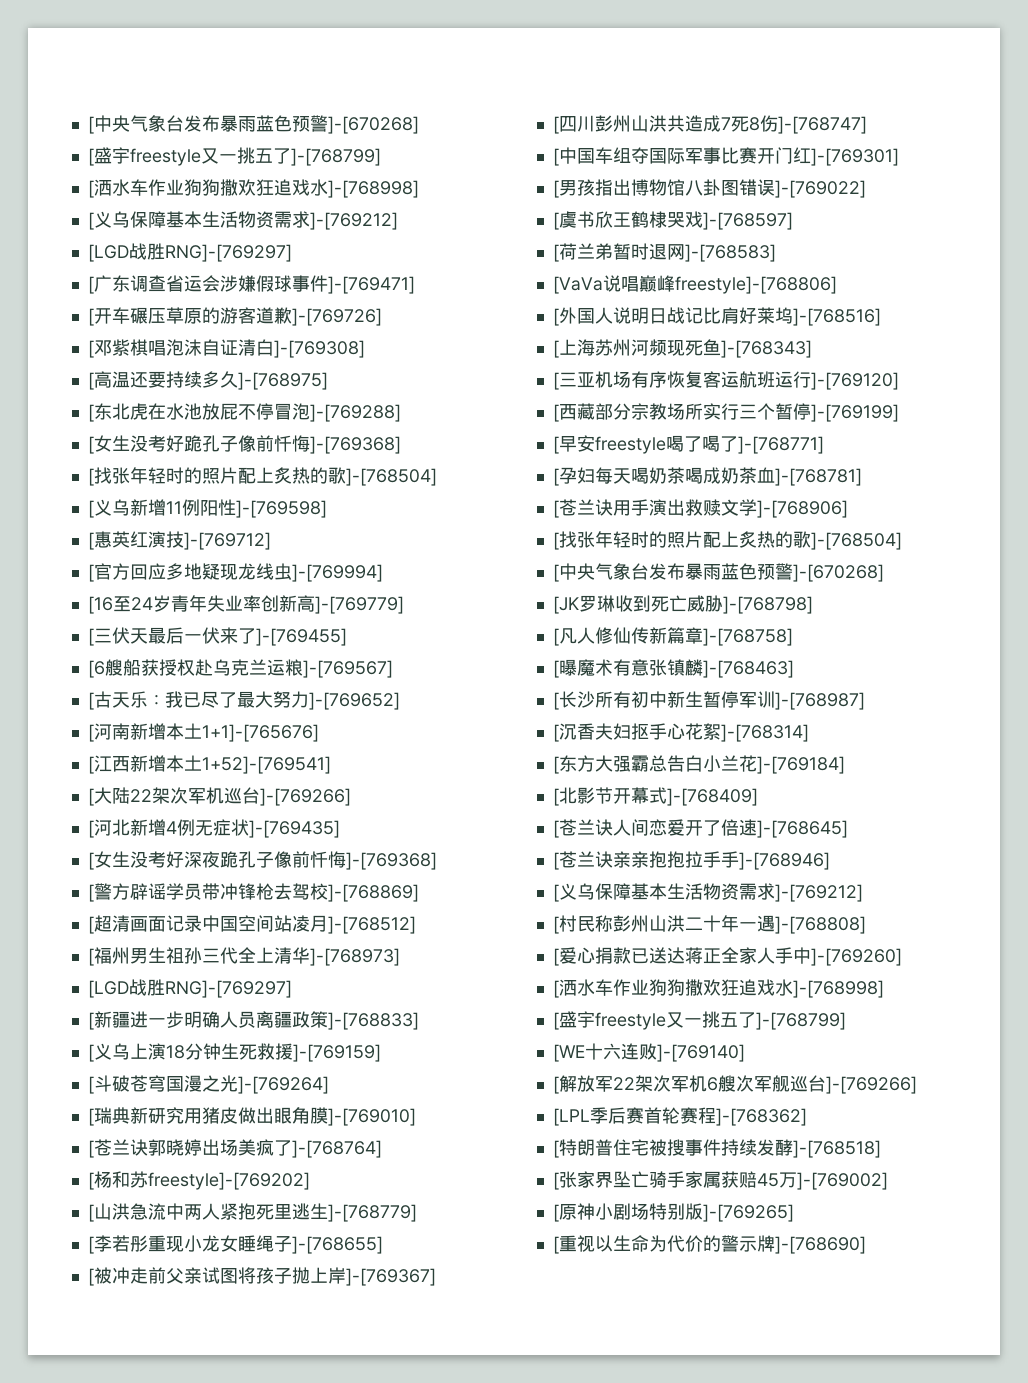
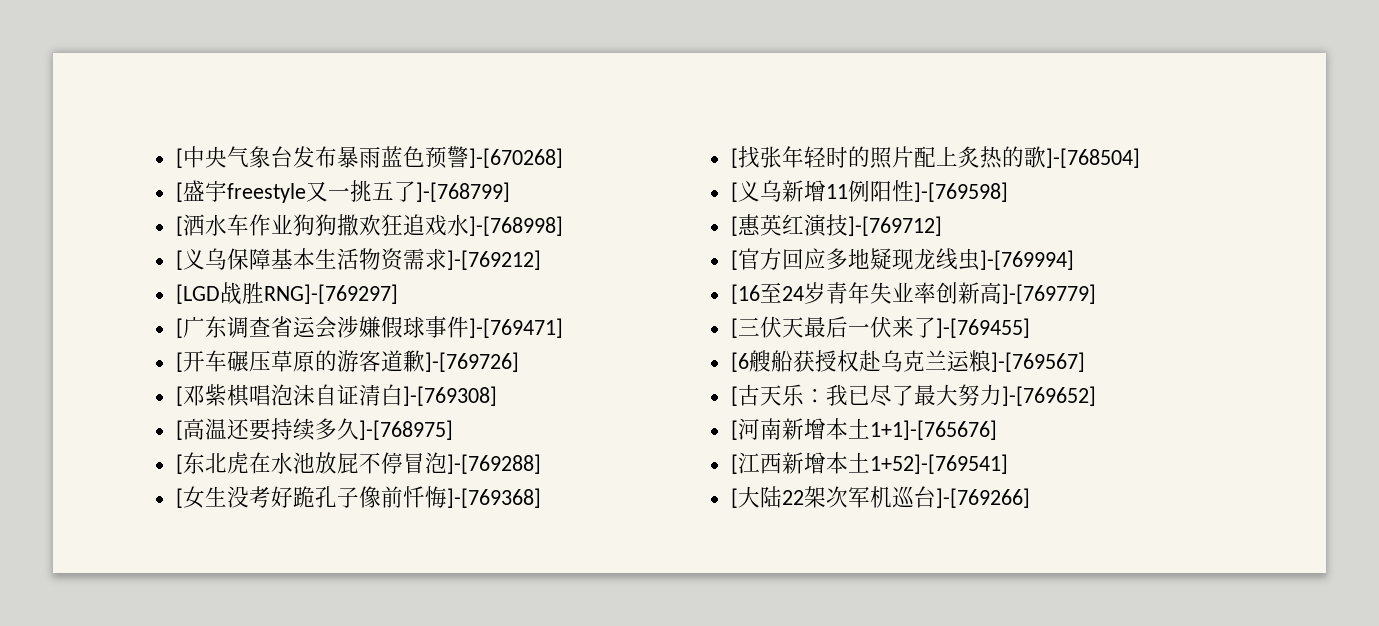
[87,819,340,838] [87,851,437,870] [87,883,419,902] [87,915,416,934] [87,947,400,966] [87,979,292,998] [87,1011,419,1030] [87,1043,381,1062] [87,1075,329,1094] [87,1107,416,1126] [87,1139,382,1158] [87,1171,310,1190] [87,1203,417,1222] [87,1235,383,1254] [87,1267,436,1286] [552,115,867,134] [552,147,899,166] [552,179,866,198] [552,211,793,230] [552,243,776,262] [552,275,837,294] [552,307,881,326] [552,339,812,358] [552,371,899,390] [552,403,899,422] [552,435,824,454] [552,467,862,486] [552,499,848,518] [552,531,902,550] [552,563,884,582] [552,595,813,614] [552,627,793,646] [552,659,794,678] [552,691,865,710] [552,723,809,742] [552,755,845,774] [552,787,758,806] [552,819,848,838] [552,851,830,870] [552,883,863,902] [552,915,866,934] [552,947,902,966] [552,979,884,998] [552,1011,846,1030] [552,1043,745,1062] [552,1075,917,1094] [552,1107,807,1126] [552,1139,881,1158] [552,1171,888,1190] [552,1203,794,1222] [552,1235,866,1254] // [河北新增4例无症状]-[769435] // [女生没考好深夜跪孔子像前忏悔]-[769368] // [警方辟谣学员带冲锋枪去驾校]-[768869] // [超清画面记录中国空间站凌月]-[768512] // [福州男生祖孙三代全上清华]-[768973] // [LGD战胜RNG]-[769297] // [新疆进一步明确人员离疆政策]-[768833] // [义乌上演18分钟生死救援]-[769159] // [斗破苍穹国漫之光]-[769264] // [瑞典新研究用猪皮做出眼角膜]-[769010] // [苍兰诀郭晓婷出场美疯了]-[768764] // [杨和苏freestyle]-[769202] // [山洪急流中两人紧抱死里逃生]-[768779] // [李若彤重现小龙女睡绳子]-[768655] // [被冲走前父亲试图将孩子抛上岸]-[769367] // [四川彭州山洪共造成7死8伤]-[768747] // [中国车组夺国际军事比赛开门红]-[769301] // [男孩指出博物馆八卦图错误]-[769022] // [虞书欣王鹤棣哭戏]-[768597] // [荷兰弟暂时退网]-[768583] // [VaVa说唱巅峰freestyle]-[768806] // [外国人说明日战记比肩好莱坞]-[768516] // [上海苏州河频现死鱼]-[768343] // [三亚机场有序恢复客运航班运行]-[769120] // [西藏部分宗教场所实行三个暂停]-[769199] // [早安freestyle喝了喝了]-[768771] // [孕妇每天喝奶茶喝成奶茶血]-[768781] // [苍兰诀用手演出救赎文学]-[768906] // [找张年轻时的照片配上炙热的歌]-[768504] // [中央气象台发布暴雨蓝色预警]-[670268] // [JK罗琳收到死亡威胁]-[768798] // [凡人修仙传新篇章]-[768758] // [曝魔术有意张镇麟]-[768463] // [长沙所有初中新生暂停军训]-[768987] // [沉香夫妇抠手心花絮]-[768314] // [东方大强霸总告白小兰花]-[769184] // [北影节开幕式]-[768409] // [苍兰诀人间恋爱开了倍速]-[768645] // [苍兰诀亲亲抱抱拉手手]-[768946] // [义乌保障基本生活物资需求]-[769212] // [村民称彭州山洪二十年一遇]-[768808] // [爱心捐款已送达蒋正全家人手中]-[769260] // [洒水车作业狗狗撒欢狂追戏水]-[768998] // [盛宇freestyle又一挑五了]-[768799] // [WE十六连败]-[769140] // [解放军22架次军机6艘次军舰巡台]-[769266] // [LPL季后赛首轮赛程]-[768362] // [特朗普住宅被搜事件持续发酵]-[768518] // [张家界坠亡骑手家属获赔45万]-[769002] // [原神小剧场特别版]-[769265] // [重视以生命为代价的警示牌]-[768690] -> (1030, 498) none

